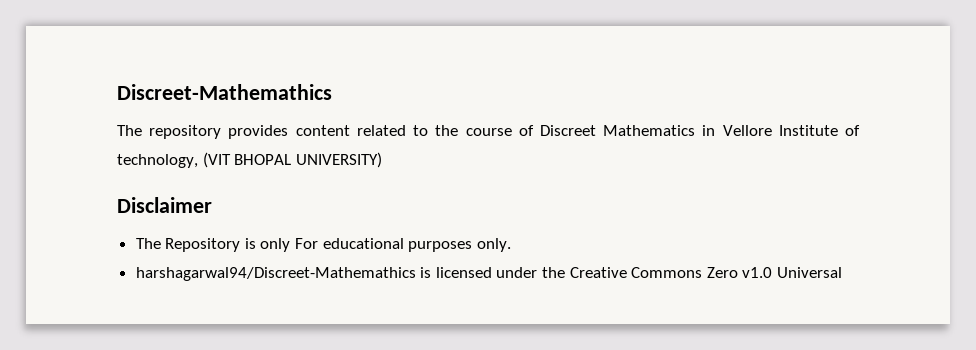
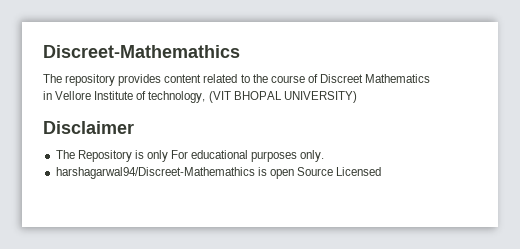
[435,267,843,278] licensed under the Creative Commons Zero v1.0 Universal -> [269,167,382,179] open Source Licensed

